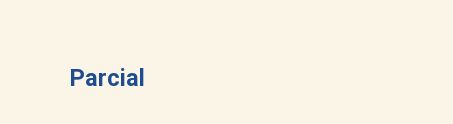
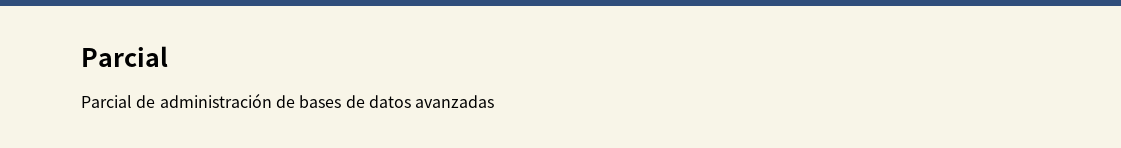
[70,68,145,86] Parcial -> [81,46,168,67] [81,93,495,108] Parcial // Parcial de administración de bases de datos avanzadas

